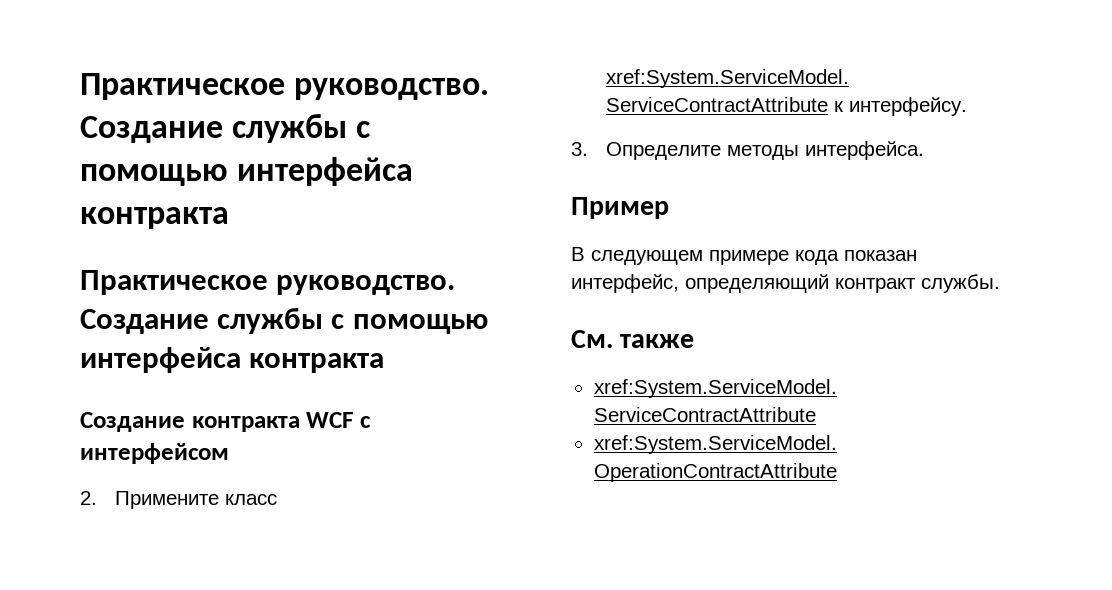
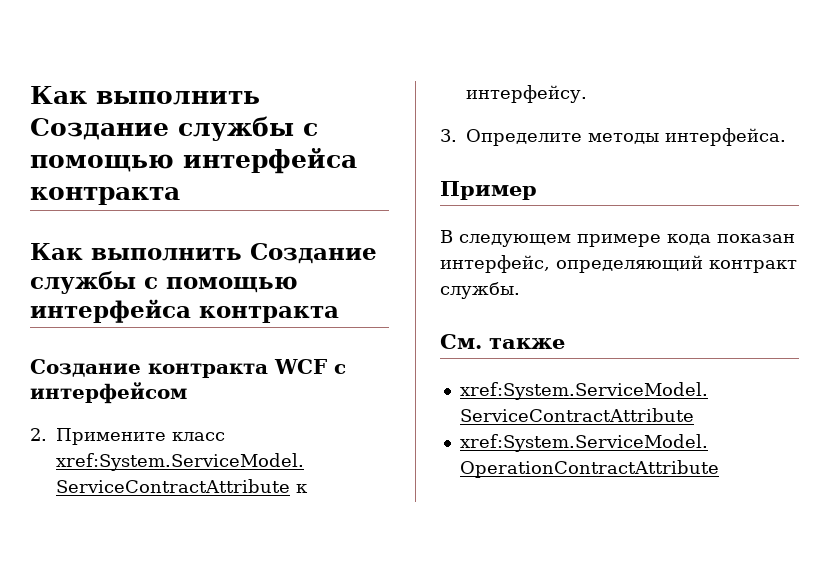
[80,73,490,100] [80,113,371,143] [80,157,414,186] [80,207,229,229] [80,270,456,295] Практическое руководство. Создание службы с помощью интерфейса контракта // Практическое руководство. -> [30,86,260,105] [30,116,318,141] [30,148,357,174] [30,187,180,205] [30,243,242,261] Как выполнить Создание службы с помощью интерфейса контракта // Как выполнить

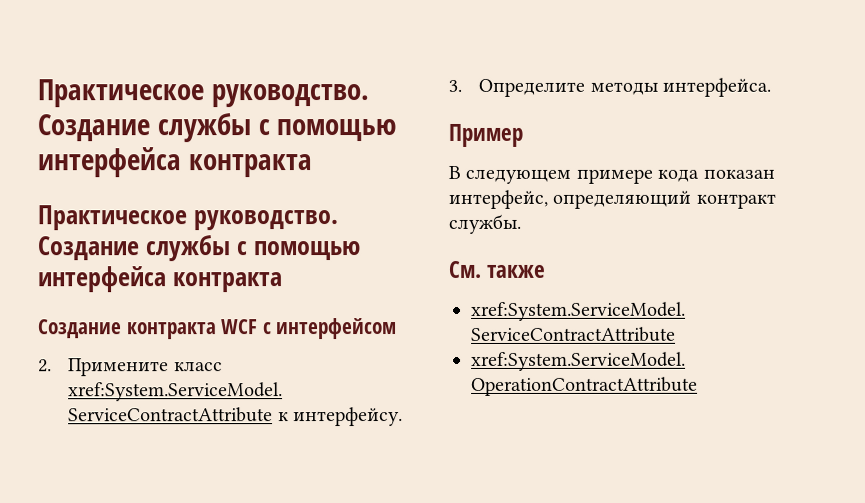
[30,86,260,105] [30,116,318,141] [30,148,357,174] [30,187,180,205] [30,243,242,261] Как выполнить Создание службы с помощью интерфейса контракта // Как выполнить -> [37,79,369,108] [37,113,398,143] [37,147,312,178] [37,205,338,231] Практическое руководство. Создание службы с помощью интерфейса контракта // Практическое руководство.

